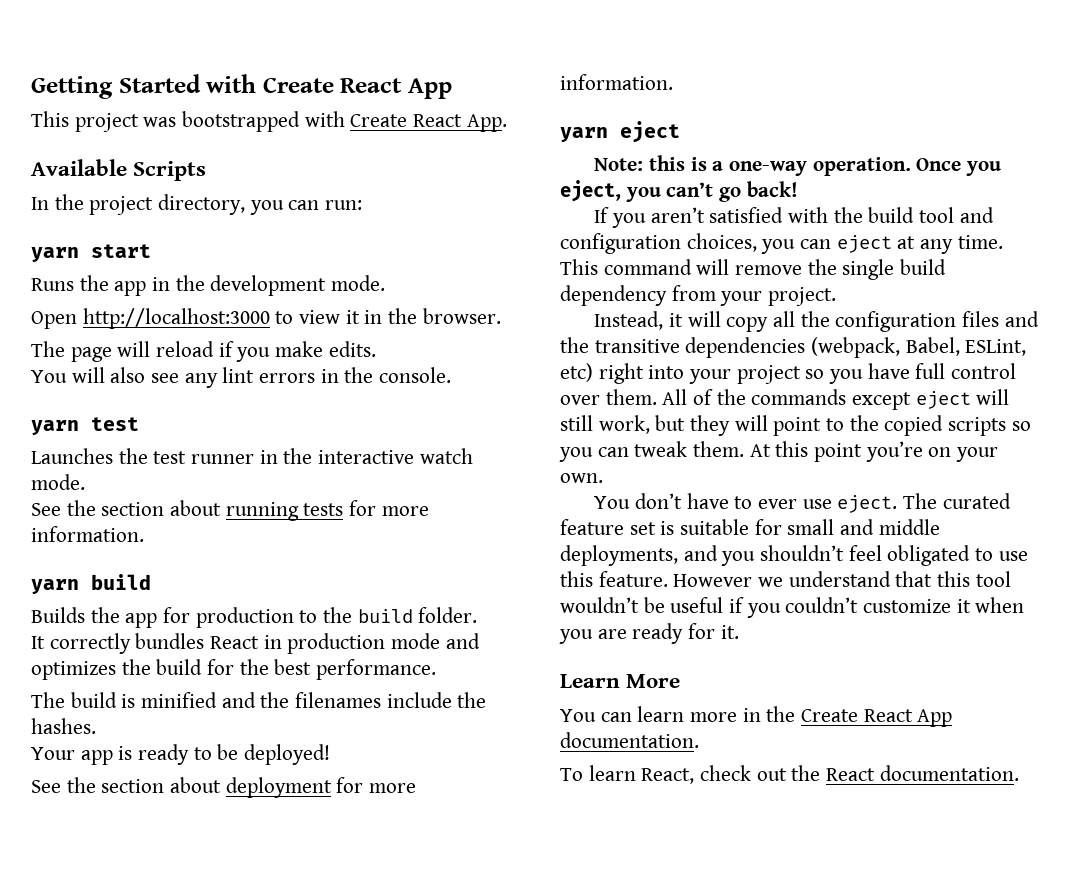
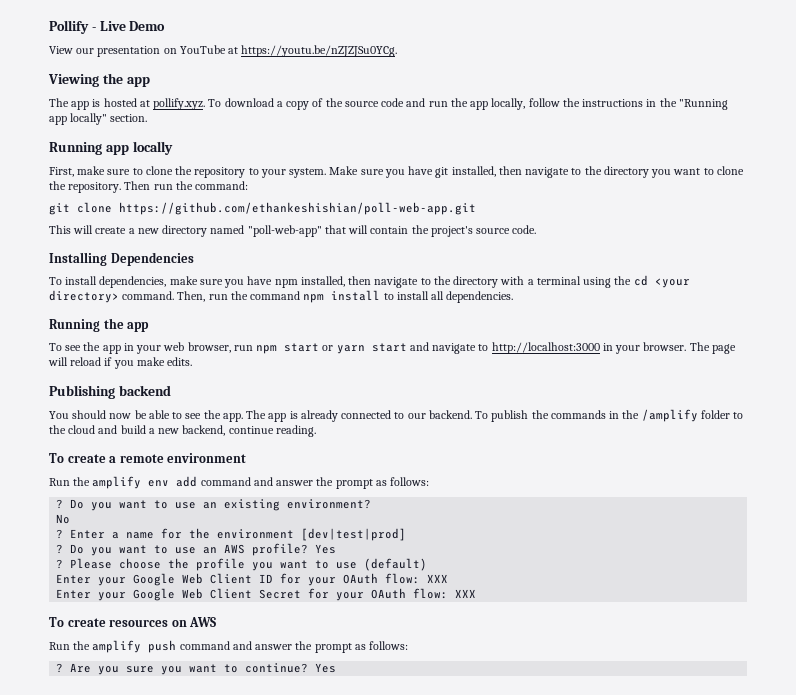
[31,74,453,99] [31,111,507,132] [31,159,207,181] [31,194,363,215] [31,244,151,262] [31,275,386,296] [31,308,418,329] Getting Started with Create React App // This project was bootstrapped with Create React App. // Available Scripts // In the project directory, you can run: // yarn start // Runs the app in the development mode. // Open http://localhost:3000 to view it in the -> [49,20,166,34] [49,45,398,57] [48,73,150,87] [49,98,728,110] [49,113,148,125] [49,141,173,155] [49,166,744,178] [49,181,249,193] [49,202,476,215] [49,225,537,237] [49,252,194,266] [49,275,690,288] [49,290,514,303] [49,318,150,332] [49,342,641,354] Pollify - Live Demo // View our presentation on YouTube at https://youtu.be/nZJZJSu0YCg. // Viewing the app // The app is hosted at pollify.xyz. To download a copy of the source code and run the app locally, follow the instructions in the "Running app locally" section. // Running app locally // First, make sure to clone the repository to your system. Make sure you have git installed, then navigate to the directory you want to clone the repository. Then run the command: // git clone https://github.com/ethankeshishian/poll-web-app.git // This will create a new directory named "poll-web-app" that will contain the project's source code. // Installing Dependencies // To install dependencies, make sure you have npm installed, then navigate to the directory with a terminal using the cd <your directory> command. Then, run the command npm install to install all dependencies. // Running the app // To see the app in your web browser, run npm start or yarn start and navigate to http://localhost:3000 in your
(501, 316) // -> (687, 346) none
[31,367,452,388] [31,417,139,435] [31,448,473,464] [31,474,85,490] [31,500,429,521] [31,526,144,542] [31,574,151,594] [31,607,478,628] [31,633,480,654] [31,659,437,680] [31,692,487,708] [31,718,96,734] [31,744,331,765] [31,777,417,798] [560,74,673,90] [560,121,680,143] [594,155,1002,176] [560,180,798,202] [594,207,994,228] [560,233,1003,254] [560,259,947,280] [560,285,837,306] [594,311,1039,332] [560,337,1027,358] [560,363,1017,384] [560,389,1010,410] [560,415,1031,436] [559,441,999,462] [560,473,603,483] [594,493,1011,513] [560,519,940,535] [560,545,1028,566] [560,571,1011,587] [560,597,1025,618] [559,623,739,644] [560,674,681,688] [560,706,953,727] [560,732,699,748] [560,765,1019,784] // You will also see any lint errors in the console. // yarn test // Launches the test runner in the interactive watch mode. // See the section about running tests for more information. // yarn build // Builds the app for production to the build folder. // It correctly bundles React in production mode and optimizes the build for the best performance. // The build is minified and the filenames include the hashes. // Your app is ready to be deployed! // See the section about deployment for more information. // yarn eject // Note: this is a one-way operation. Once you eject, you can’t go back! // If you aren’t satisfied with the build tool and configuration choices, you can eject at any time. This command will remove the single build dependency from your project. // Instead, it will copy all the configuration files and the transitive dependencies (webpack, Babel, ESLint, etc) right into your project so you have full control over them. All of the commands except eject will still work, but they will point to the copied scripts so you can tweak them. At this point you’re on your own. // You don’t have to ever use eject. The curated feature set is suitable for small and middle deployments, and you shouldn’t feel obligated to use this feature. However we understand that this tool wouldn’t be useful if you couldn’t customize it when you are ready for it. // Learn More // You can learn more in the Create React App documentation. // To learn React, check out the React documentation. -> [49,385,171,399] [49,409,744,422] [49,425,316,437] [49,453,247,463] [49,476,430,489] [56,499,372,511] [56,514,71,524] [56,528,407,541] [56,543,337,556] [56,558,428,571] [56,573,449,586] [56,588,477,601] [49,617,217,627] [49,640,409,653] [56,663,337,675] // Publishing backend // You should now be able to see the app. The app is already connected to our backend. To publish the commands in the /amplify folder to the cloud and build a new backend, continue reading. // To create a remote environment // Run the amplify env add command and answer the prompt as follows: // ? Do you want to use an existing environment? // No // ? Enter a name for the environment [dev|test|prod] // ? Do you want to use an AWS profile? Yes // ? Please choose the profile you want to use (default) // Enter your Google Web Client ID for your OAuth flow: XXX // Enter your Google Web Client Secret for your OAuth flow: XXX // To create resources on AWS // Run the amplify push command and answer the prompt as follows: // ? Are you sure you want to continue? Yes

